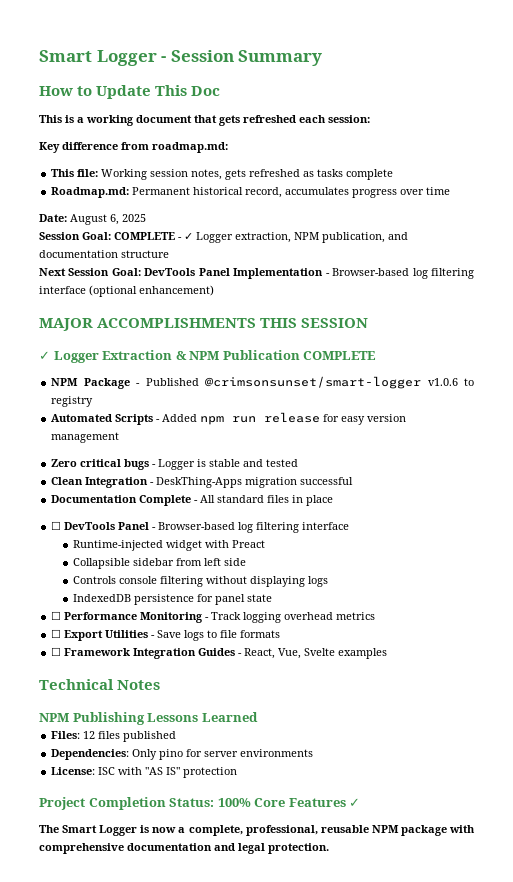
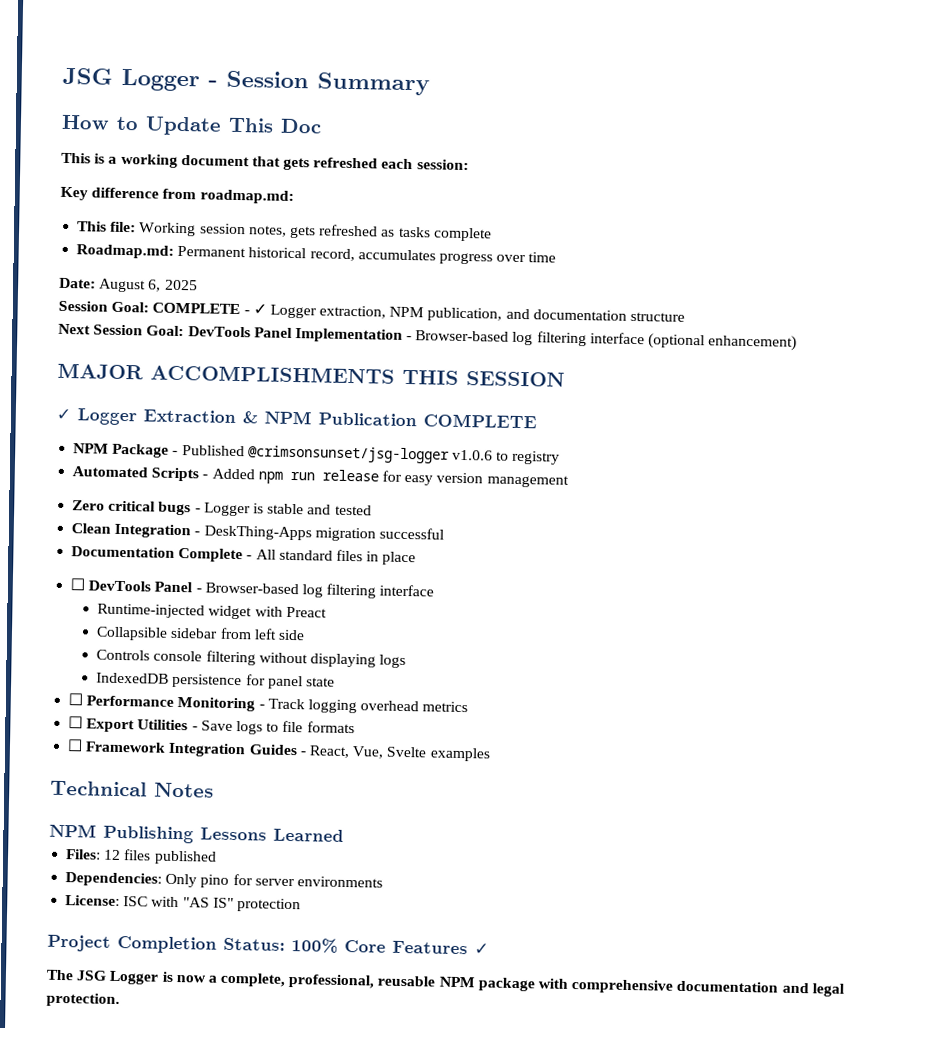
[39,50,92,62] Smart -> [62,67,113,85] JSG
[205,376,422,389] @crimsonsunset/smart-logger -> [247,445,450,464] @crimsonsunset/jsg-logger
[62,825,98,833] Smart -> [76,970,108,981] JSG

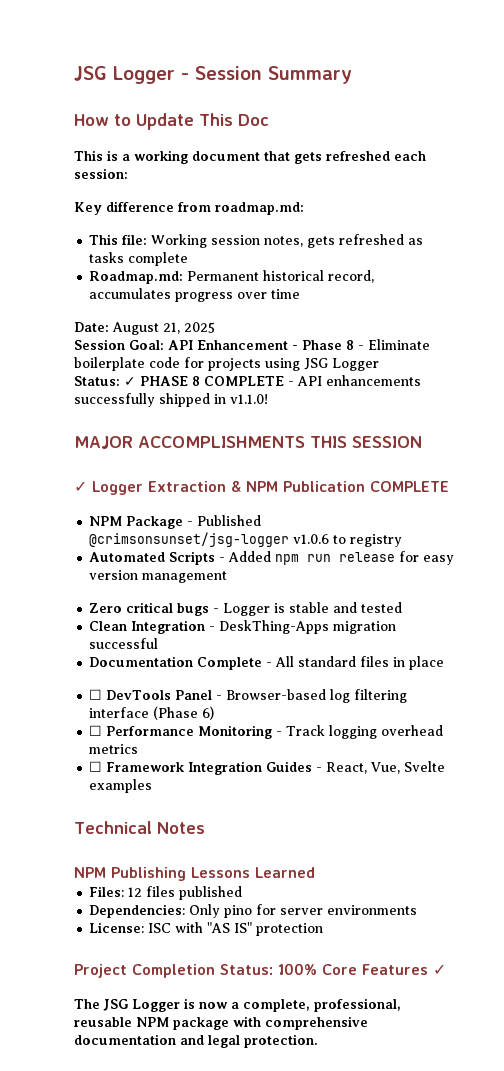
[148,279,162,292] 6, -> [163,322,180,334] 21,
[152,302,686,322] [58,323,798,351] COMPLETE - ✓ Logger extraction, NPM publication, and documentation structure // Next Session Goal: DevTools Panel Implementation - Browser-based log filtering interface (optional enhancement) -> [168,339,430,350] [74,357,379,371] [74,375,421,386] [74,393,268,407] API Enhancement - Phase 8 - Eliminate boilerplate code for projects using JSG Logger // Status: ✓ PHASE 8 COMPLETE - API enhancements successfully shipped in v1.1.0!
[97,603,327,620] [96,626,306,641] [96,649,407,669] [96,672,336,690] // Runtime-injected widget with Preact // Collapsible sidebar from left side // Controls console filtering without displaying logs // IndexedDB persistence for panel state -> [153,706,215,720] (Phase 6)
[68,716,355,735] // ☐ Export Utilities - Save logs to file formats -> (139, 749) none

